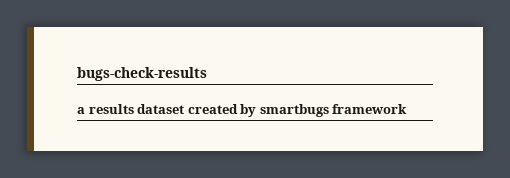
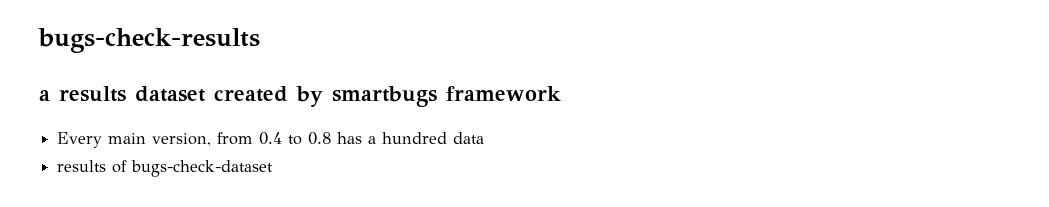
(408, 109) none -> [57,132,485,148] [57,160,274,177] // Every main version, from 0.4 to 0.8 has a hundred data // results of bugs-check-dataset

